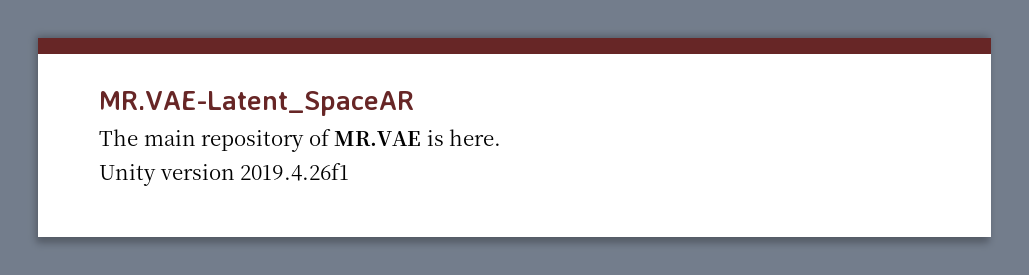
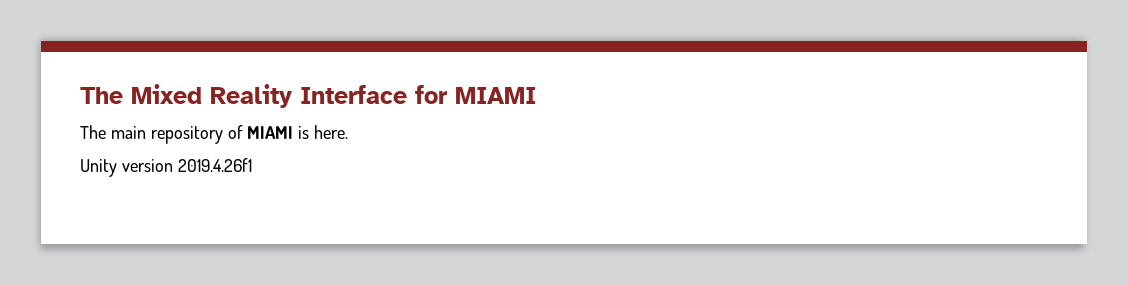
[99,91,414,116] MR.VAE-Latent_SpaceAR -> [80,84,536,108] The Mixed Reality Interface for MIAMI
[334,131,422,146] MR.VAE -> [247,126,294,139] MIAMI

